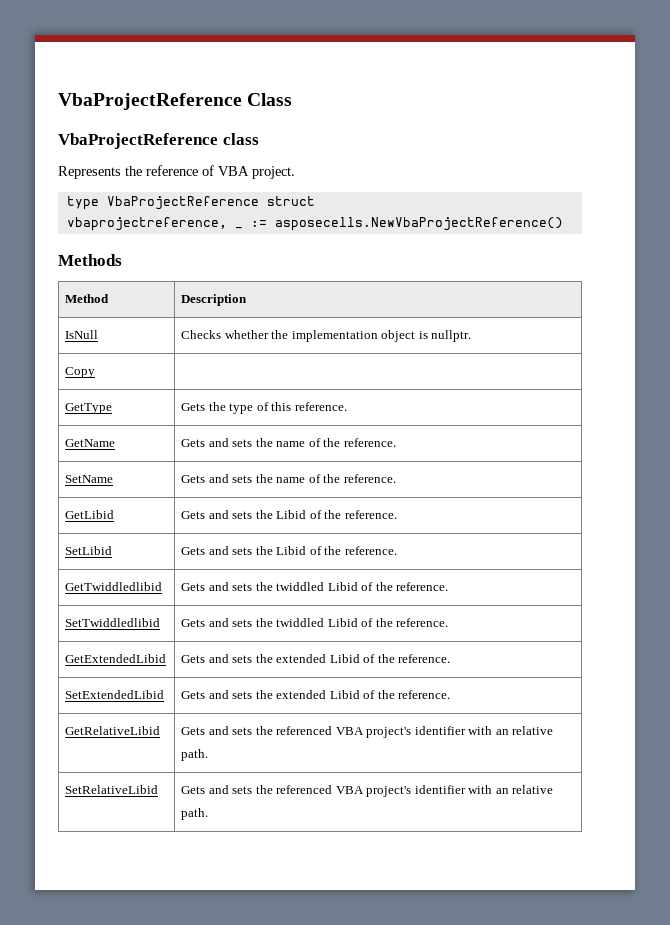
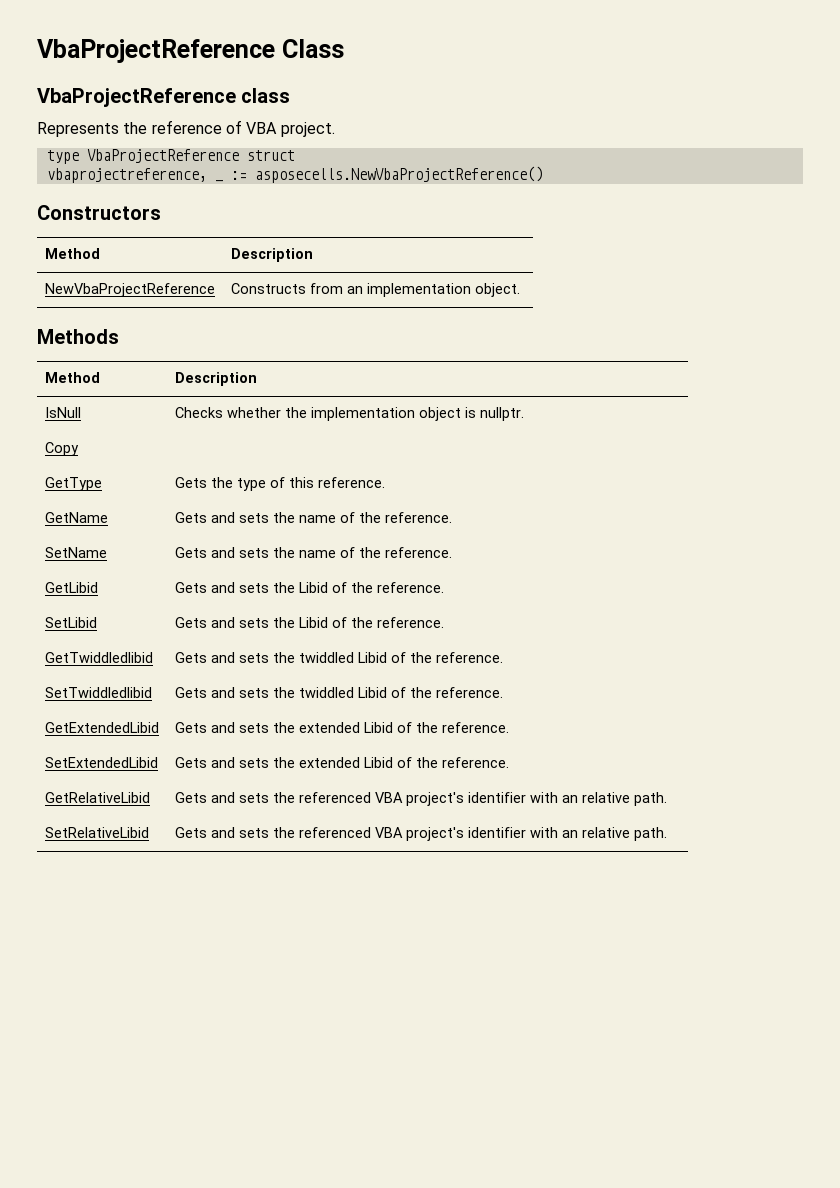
(563, 224) none -> [37,205,161,220] [44,248,100,259] [230,248,313,262] [44,283,215,297] [230,283,520,297] // Constructors // Method | Description // NewVbaProjectReference | Constructs from an implementation object.

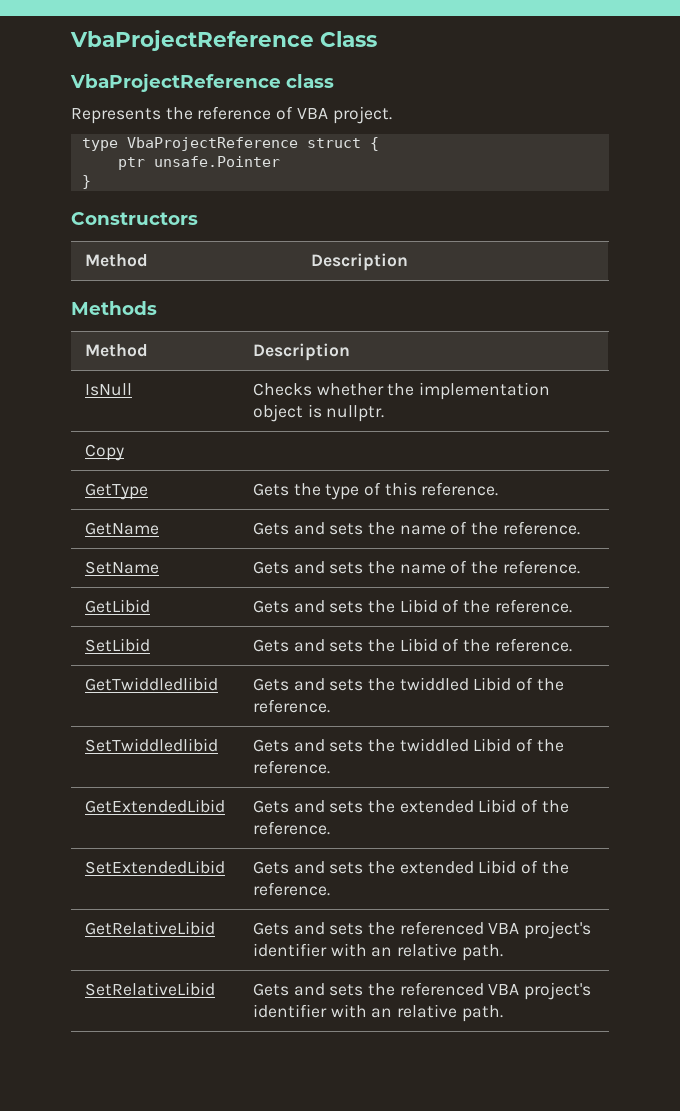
[46,168,223,183] [230,166,543,183] // vbaprojectreference, _ := asposecells.NewVbaProjectReference() -> [369,137,379,151] [117,156,280,170] [81,175,91,189] { // ptr unsafe.Pointer // }
[44,283,215,297] [230,283,520,297] // NewVbaProjectReference | Constructs from an implementation object. -> (408, 262) none

